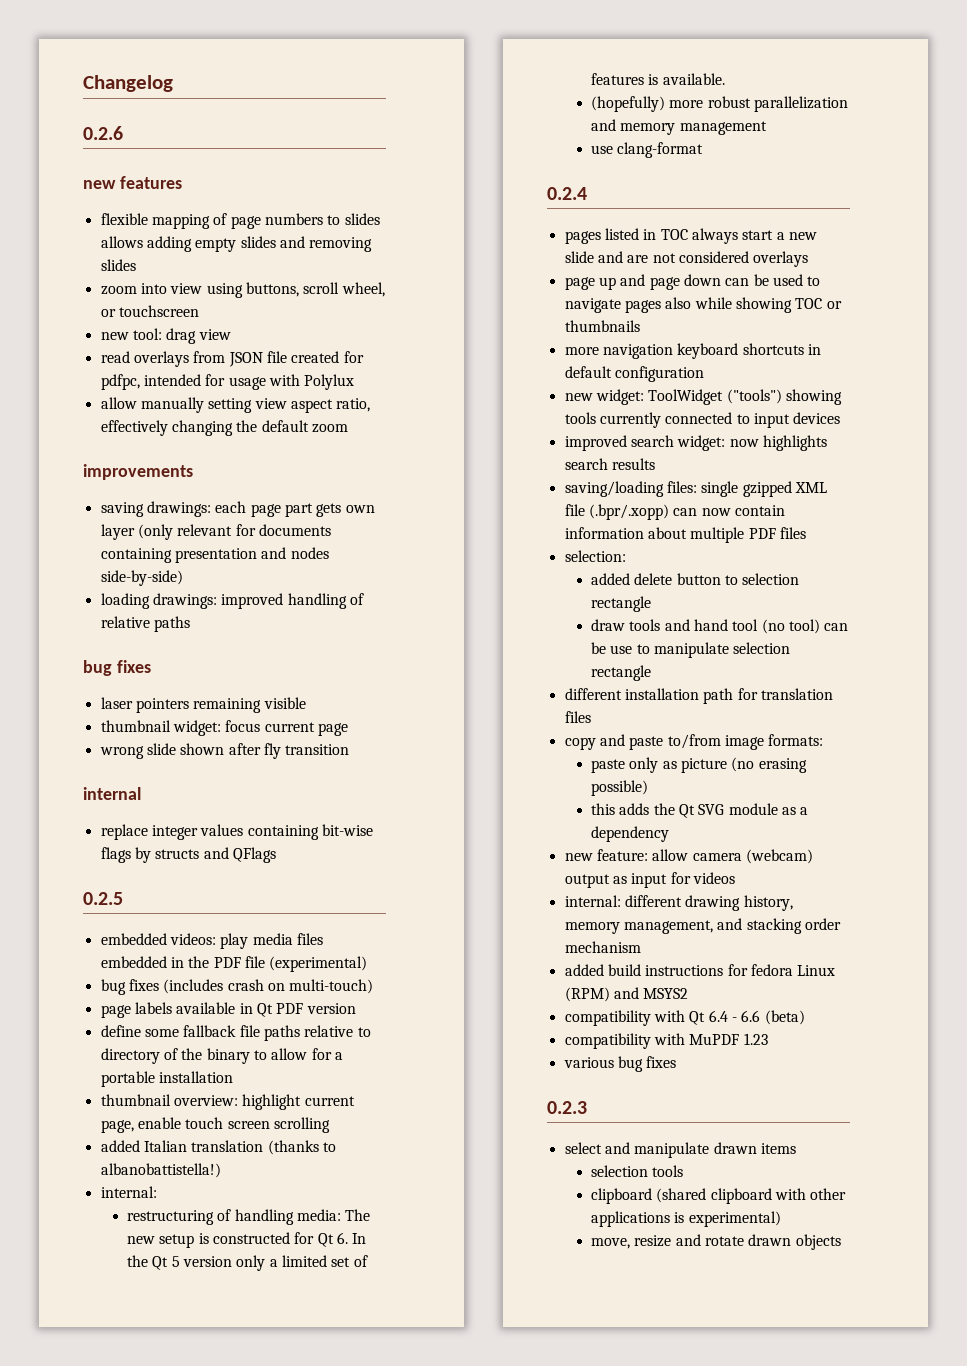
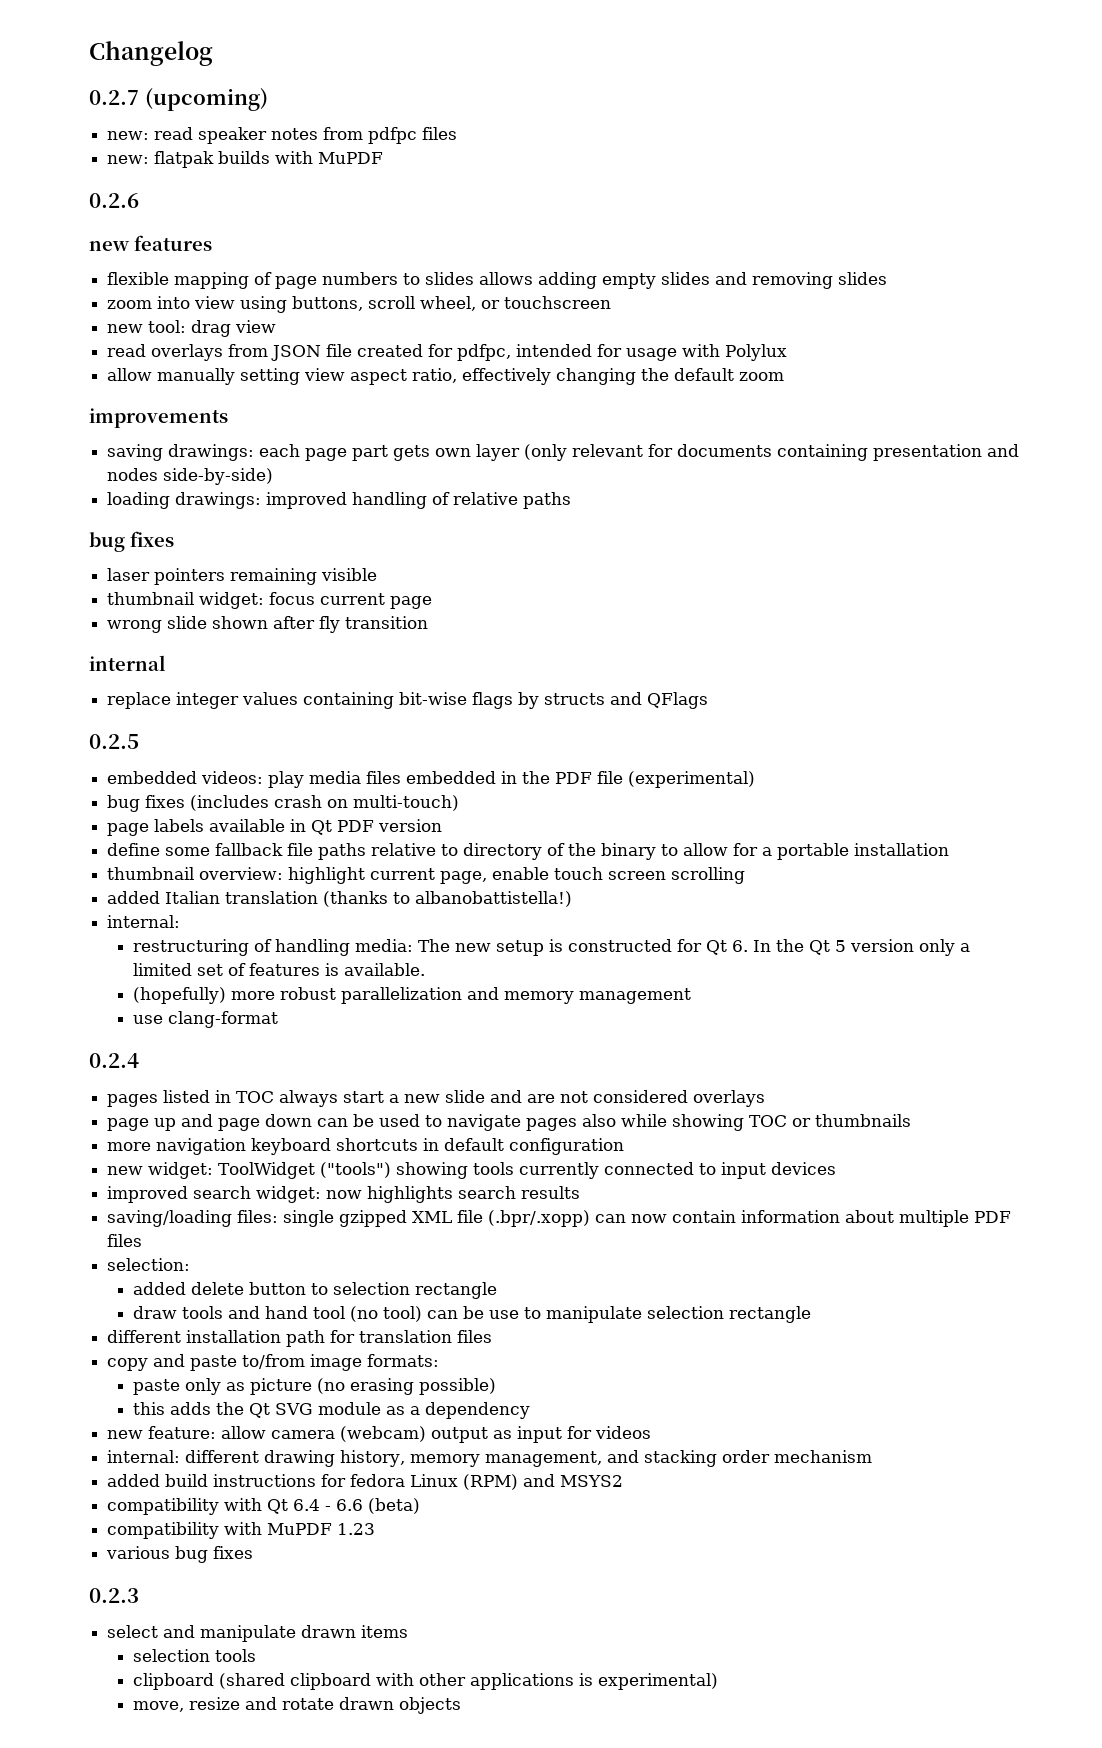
(173, 83) none -> [89,88,268,111] [107,127,458,144] [107,151,384,168] // 0.2.7 (upcoming) // new: read speaker notes from pdfpc files // new: flatpak builds with MuPDF

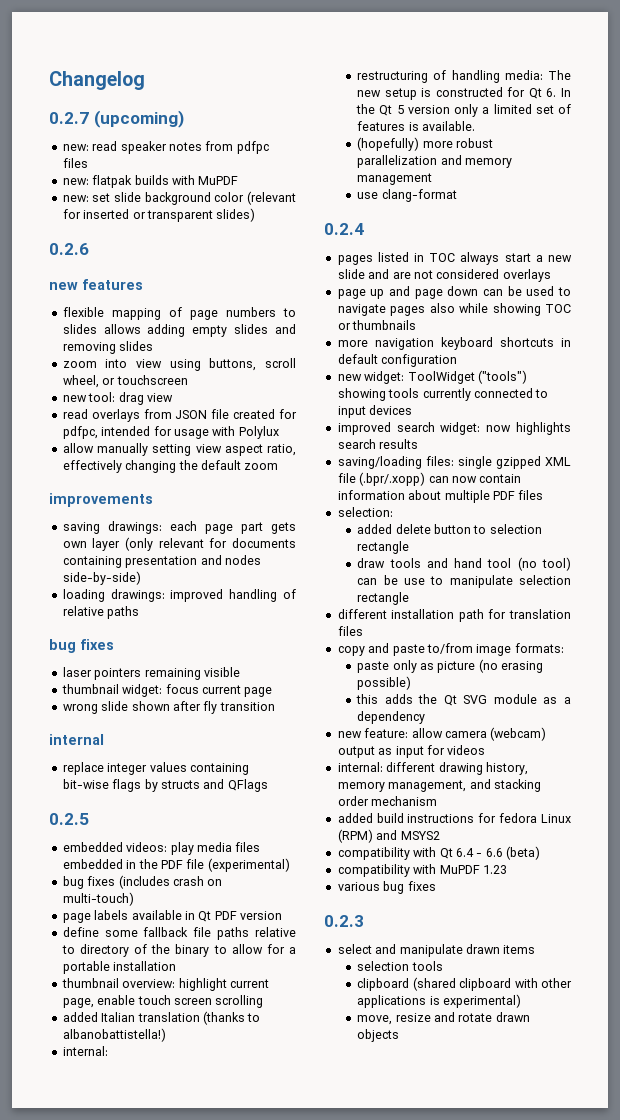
(384, 158) none -> [62,191,296,205] [62,208,256,222] // new: set slide background color (relevant for inserted or transparent slides)

